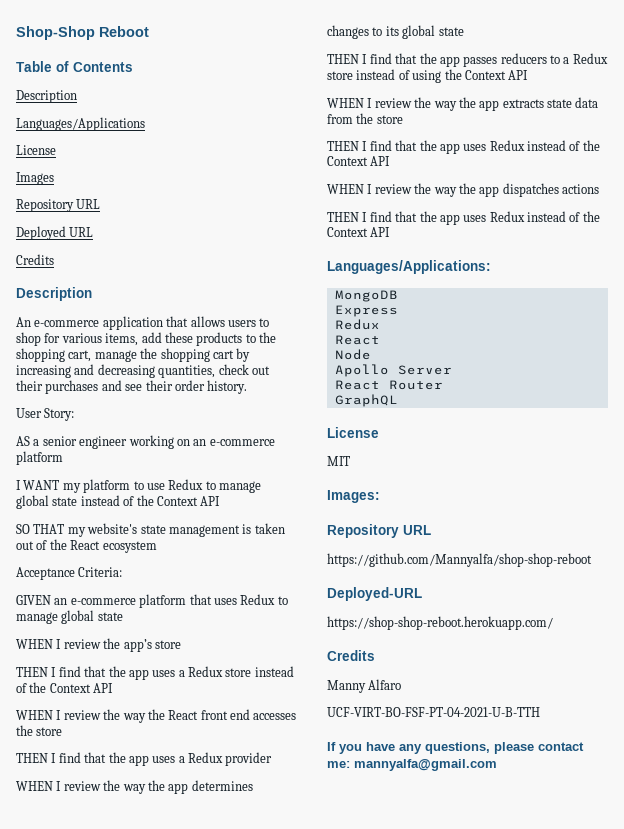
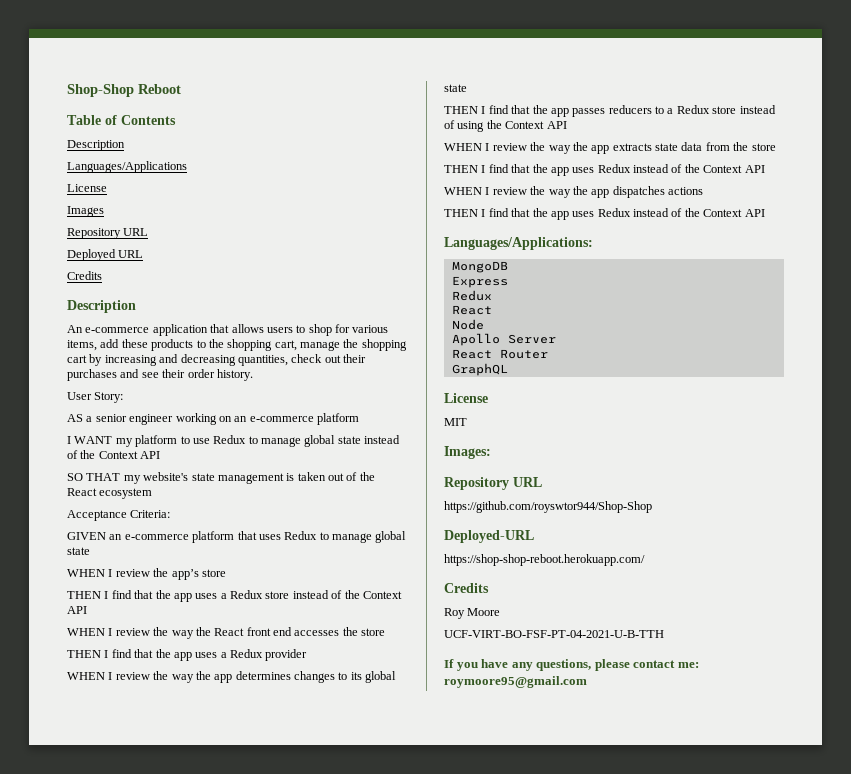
[327,553,592,567] https://github.com/Mannyalfa/shop-shop-reboot -> [444,501,652,513] https://github.com/royswtor944/Shop-Shop
[327,679,402,693] Manny Alfaro -> [444,608,501,619] Roy Moore
[354,759,497,771] mannyalfa@gmail.com -> [444,676,587,688] roymoore95@gmail.com

